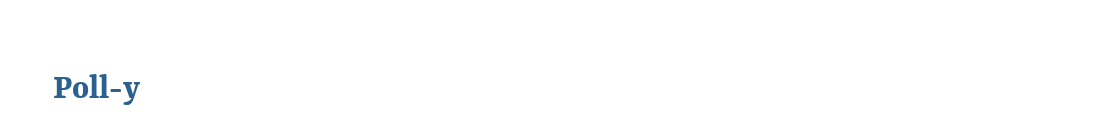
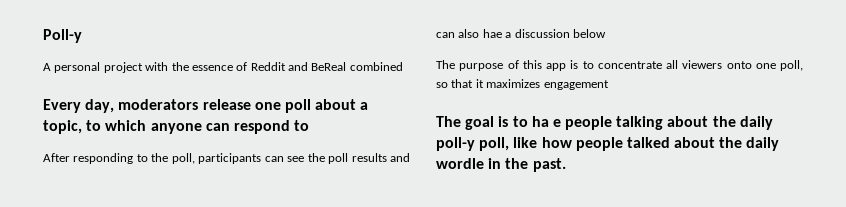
(140, 89) none -> [43,62,403,73] [43,99,369,113] [43,120,310,134] [43,153,410,164] [436,29,606,38] [436,60,803,71] [436,79,609,90] [436,116,773,130] [436,137,780,151] [436,158,566,172] // A personal project with the essence of Reddit and BeReal combined // Every day, moderators release one poll about a topic, to which anyone can respond to // After responding to the poll, participants can see the poll results and can also hae a discussion below // The purpose of this app is to concentrate all viewers onto one poll, so that it maximizes engagement // The goal is to ha e people talking about the daily poll-y poll, like how people talked about the daily wordle in the past.

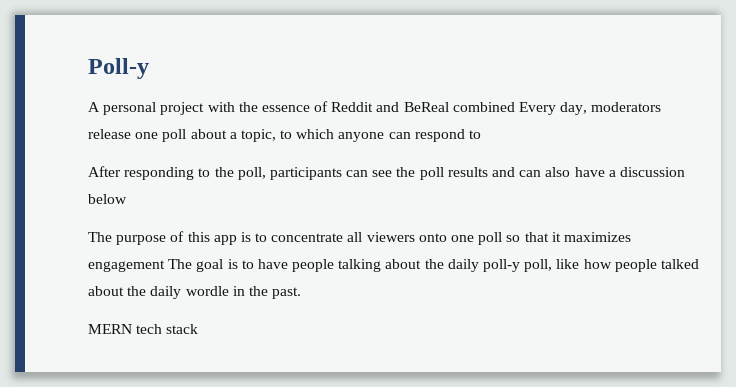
(403, 66) // -> (515, 107) none
[482,29,502,38] hae -> [574,167,605,177] have
[780,60,803,71] poll, -> [478,232,503,245] poll
(609, 85) // -> (165, 266) none
[531,116,561,127] ha e -> [257,259,288,269] have
(566, 165) none -> [88,324,199,334] // MERN tech stack

